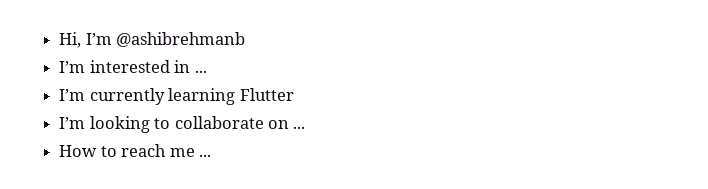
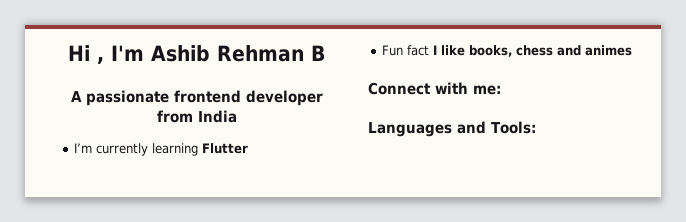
[59,32,246,48] [59,60,207,73] [59,88,294,105] [59,116,306,133] [59,144,211,157] Hi, I’m @ashibrehmanb // I’m interested in ... // I’m currently learning Flutter // I’m looking to collaborate on ... // How to reach me ... -> [68,45,325,64] [70,90,323,106] [156,110,237,123] [74,143,249,156] [382,45,633,57] [368,82,501,95] [368,121,536,137] Hi , I'm Ashib Rehman B // A passionate frontend developer from India // I’m currently learning Flutter // Fun fact I like books, chess and animes // Connect with me: // Languages and Tools:

